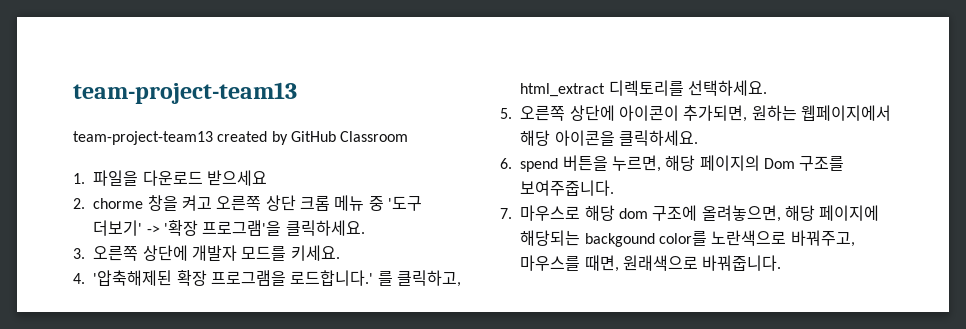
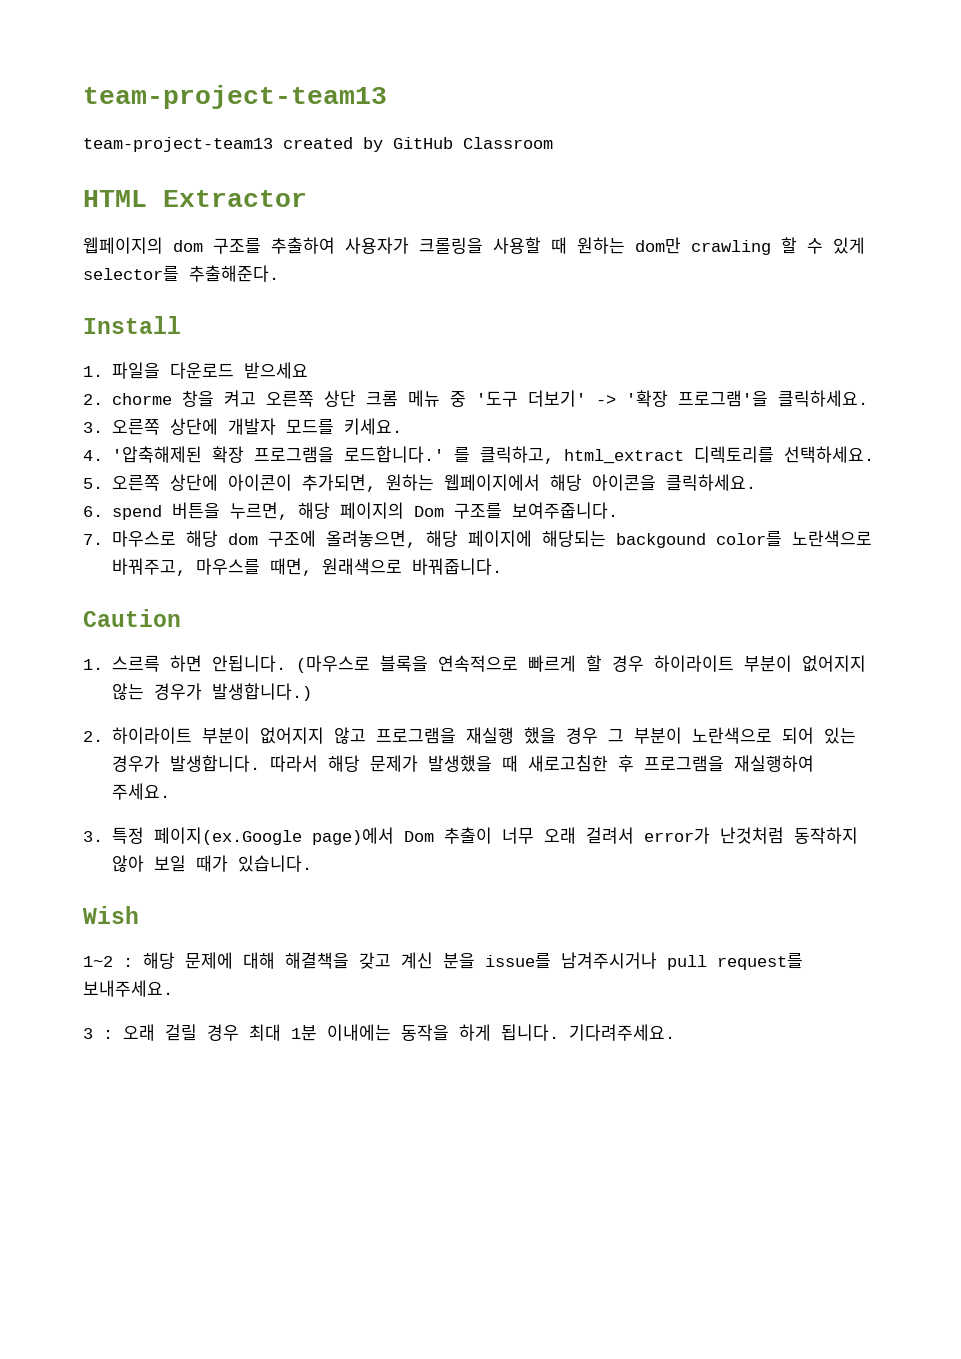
(409, 136) none -> [83,190,307,207] [83,237,865,255] [83,265,279,282] [83,316,181,334] // HTML Extractor // 웹페이지의 dom 구조를 추출하여 사용자가 크롤링을 사용할 때 원하는 dom만 crawling 할 수 있게 selector를 추출해준다. // Install
(782, 263) none -> [83,609,181,627] [83,655,867,673] [112,683,313,701] [83,727,857,744] [112,755,815,772] [112,783,171,800] [83,827,859,845] [112,855,313,872] [83,906,139,924] [83,952,803,970] [83,980,173,997] [83,1024,675,1041] // Caution // 1. 스르륵 하면 안됩니다. (마우스로 블록을 연속적으로 빠르게 할 경우 하이라이트 부분이 없어지지 않는 경우가 발생합니다.) // 2. 하이라이트 부분이 없어지지 않고 프로그램을 재실행 했을 경우 그 부분이 노란색으로 되어 있는 경우가 발생합니다. 따라서 해당 문제가 발생했을 때 새로고침한 후 프로그램을 재실행하여 주세요. // 3. 특정 페이지(ex.Google page)에서 Dom 추출이 너무 오래 걸려서 error가 난것처럼 동작하지 않아 보일 때가 있습니다. // Wish // 1~2 : 해당 문제에 대해 해결책을 갖고 계신 분을 issue를 남겨주시거나 pull request를 보내주세요. // 3 : 오래 걸릴 경우 최대 1분 이내에는 동작을 하게 됩니다. 기다려주세요.

